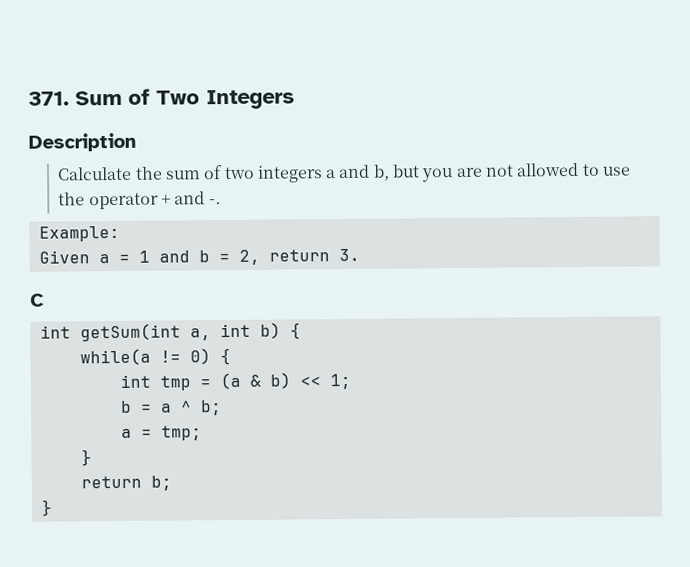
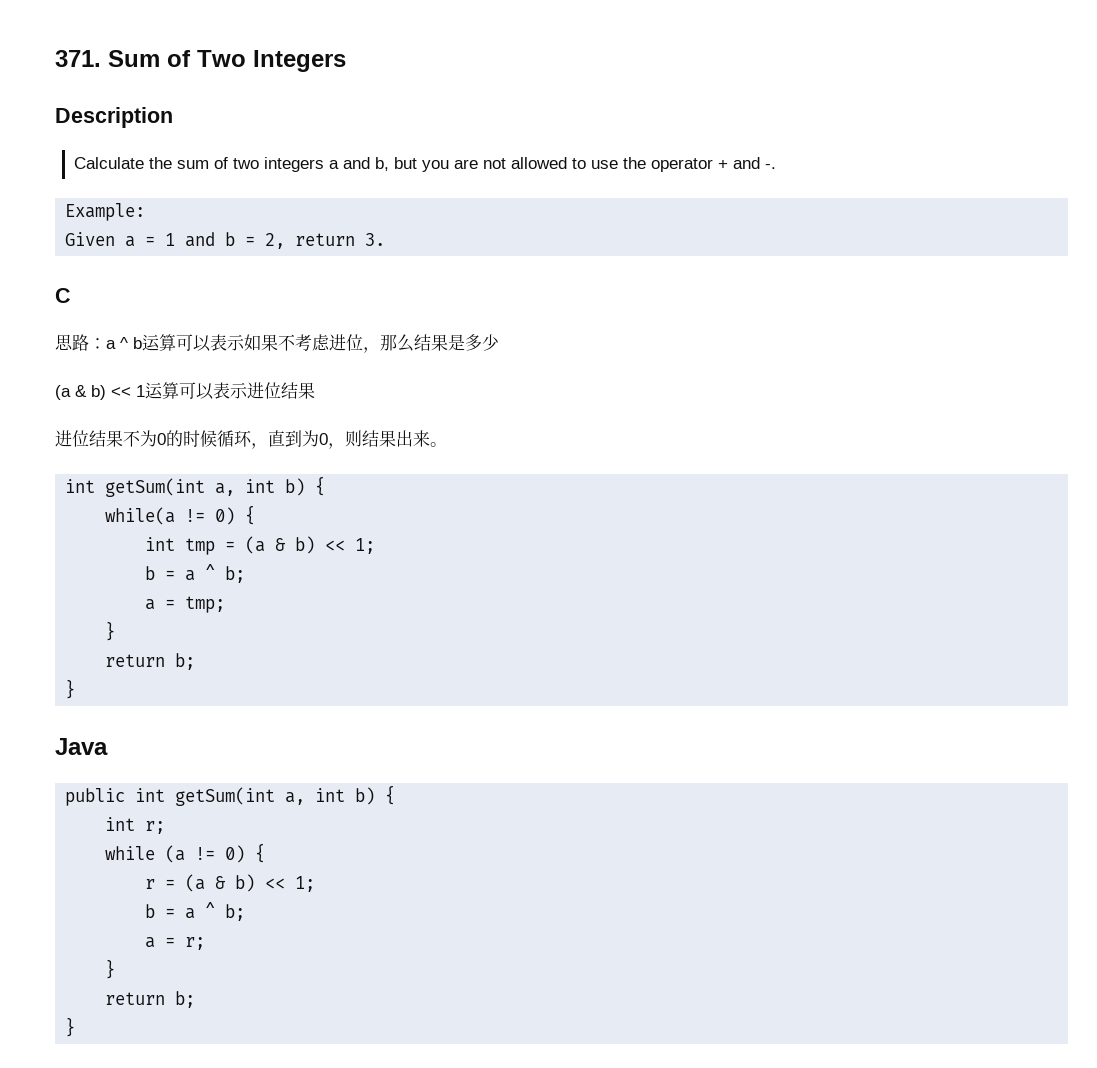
(45, 300) none -> [55,334,499,353] [55,382,315,400] [55,430,447,449] // 思路：a ^ b运算可以表示如果不考虑进位，那么结果是多少 // (a & b) << 1运算可以表示进位结果 // 进位结果不为0的时候循环，直到为0，则结果出来。
(53, 508) none -> [55,738,108,755] [65,785,396,806] [105,817,166,834] [105,843,266,863] [145,874,316,892] [145,902,246,921] [145,937,206,950] [105,959,116,979] [105,991,196,1008] [65,1017,76,1037] // Java // public int getSum(int a, int b) { // int r; // while (a != 0) { // r = (a & b) << 1; // b = a ^ b; // a = r; // } // return b; // }

